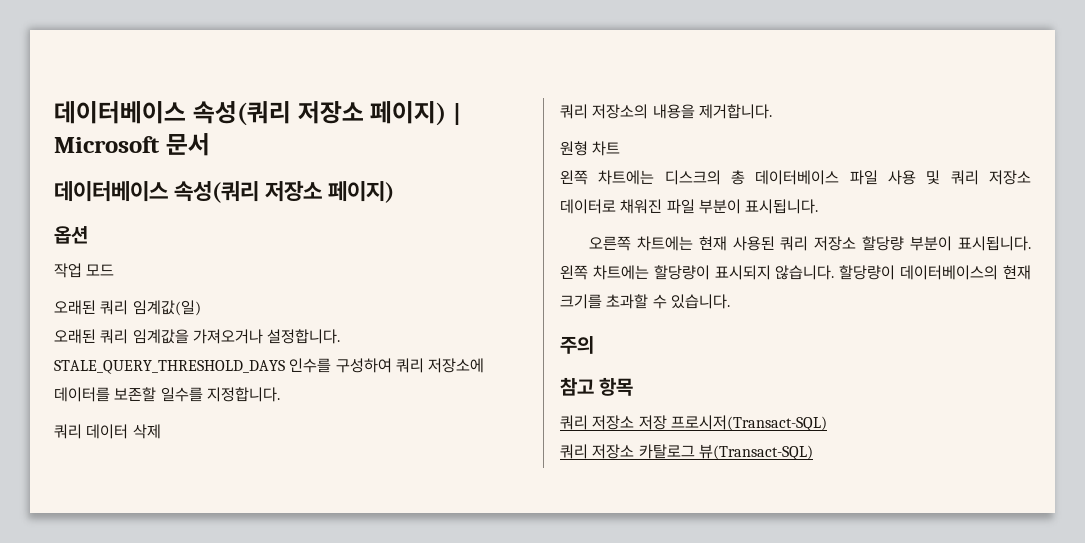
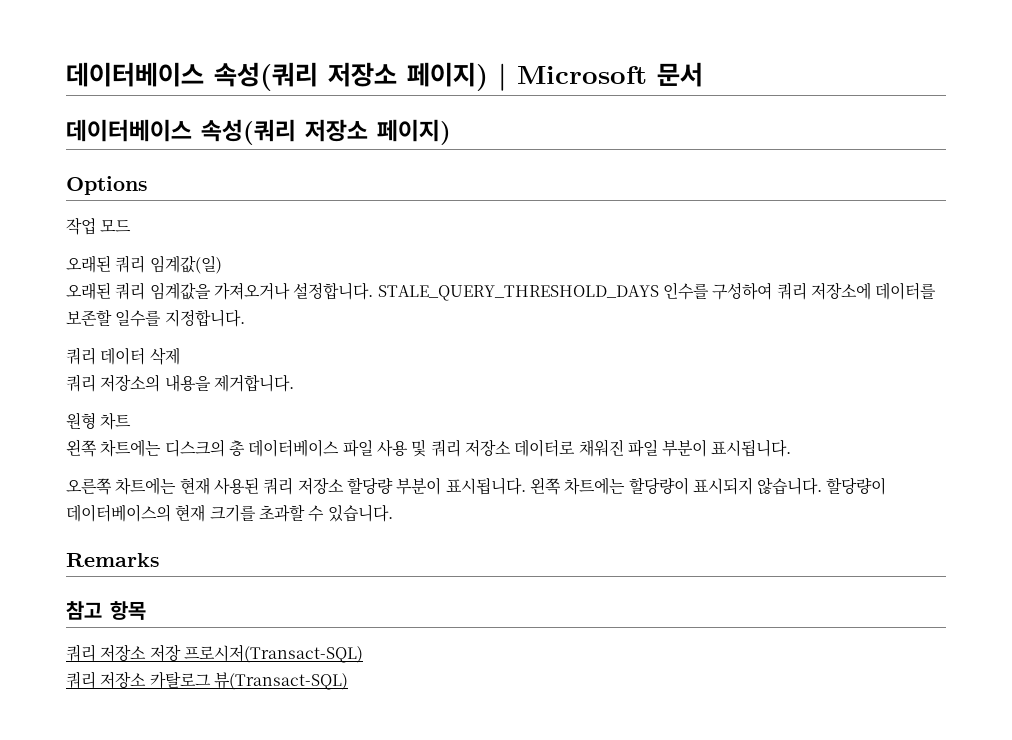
[54,226,88,244] 옵션 -> [66,176,148,195] Options
[560,336,594,354] 주의 -> [66,553,160,567] Remarks

